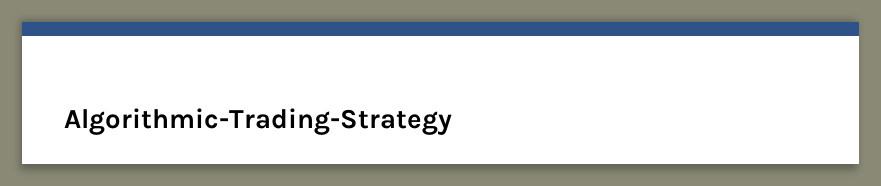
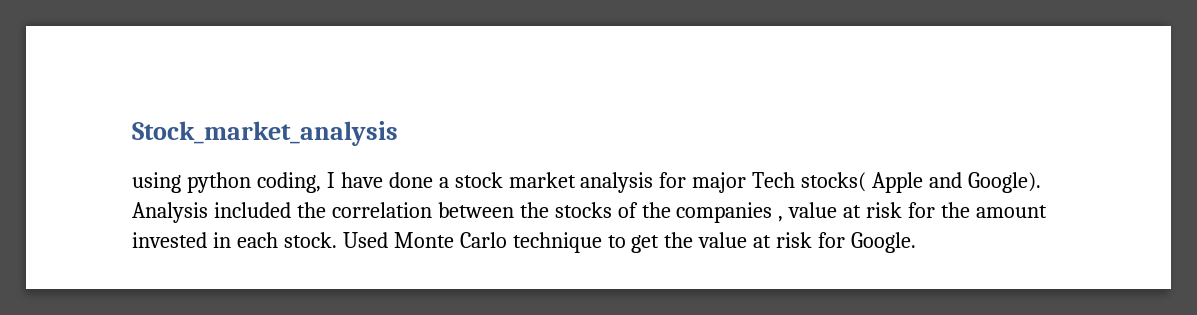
[64,108,452,135] Algorithmic-Trading-Strategy -> [132,121,398,146] [132,172,1042,193] [132,202,1048,223] [132,232,917,253] Stock_market_analysis // using python coding, I have done a stock market analysis for major Tech stocks( Apple and Google). Analysis included the correlation between the stocks of the companies , value at risk for the amount invested in each stock. Used Monte Carlo technique to get the value at risk for Google.

